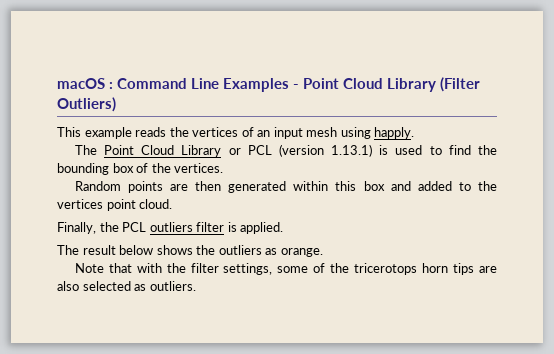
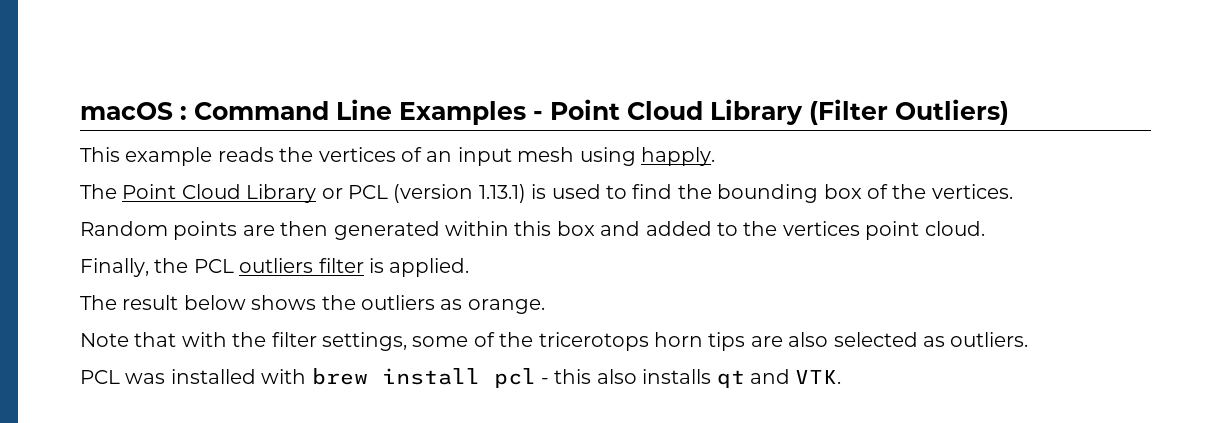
(196, 286) none -> [80,368,842,388] // PCL was installed with brew install pcl - this also installs qt and VTK.

